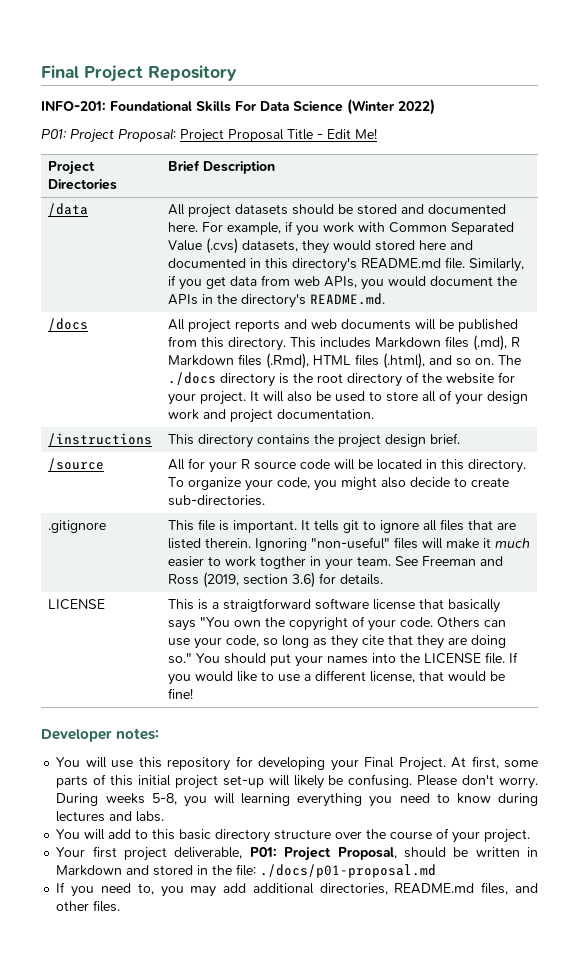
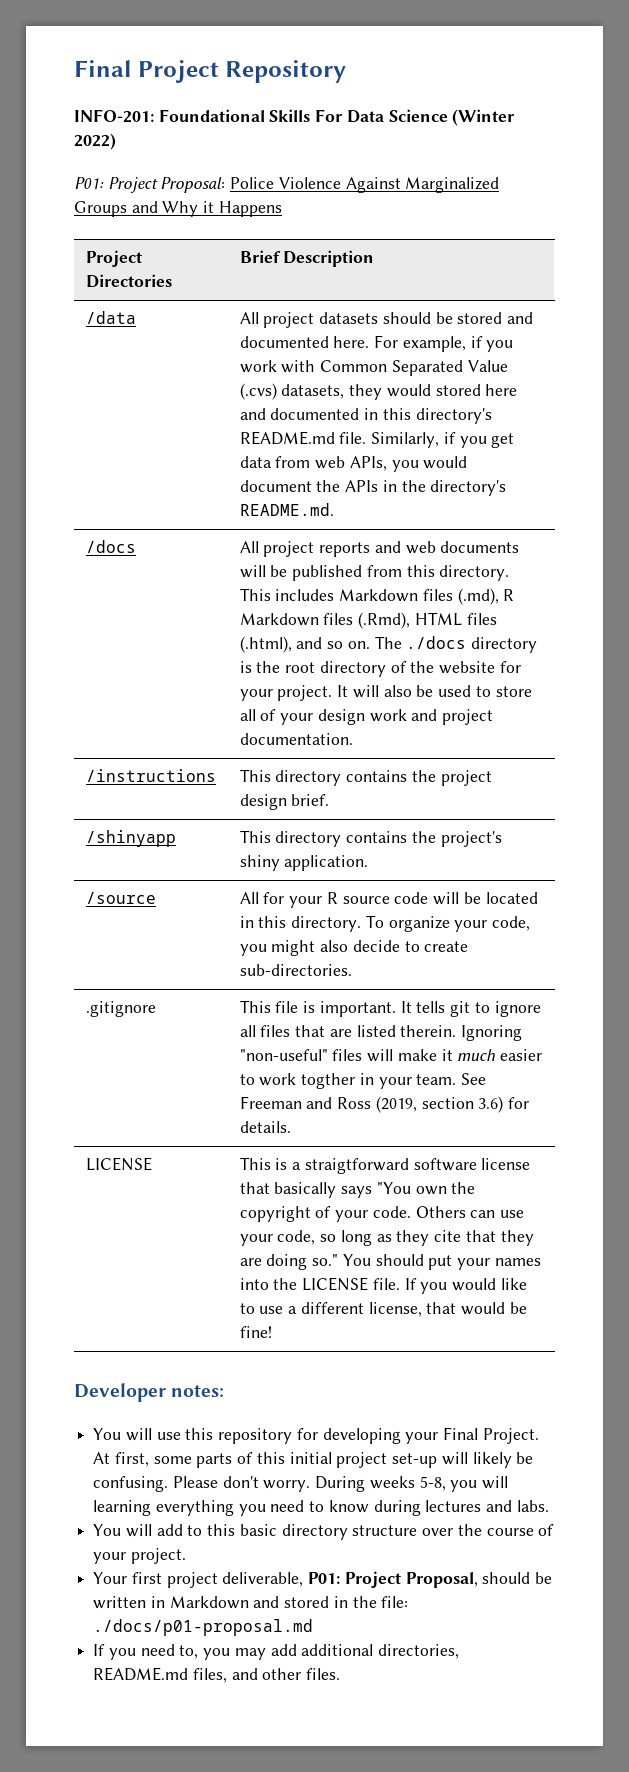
[180,128,377,143] Project Proposal Title - Edit Me! -> [230,177,500,193] [74,201,282,217] Police Violence Against Marginalized Groups and Why it Happens
(460, 438) none -> [85,830,176,847] [239,830,502,847] [239,855,369,871] // /shinyapp | This directory contains the project's shiny application.

